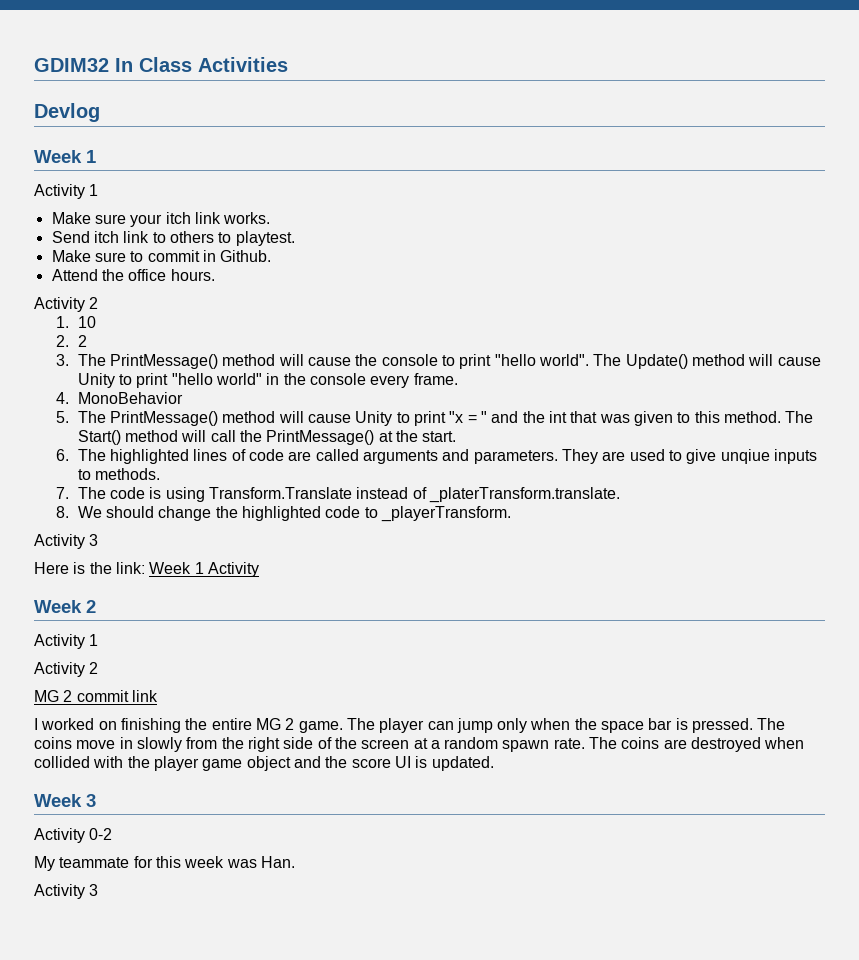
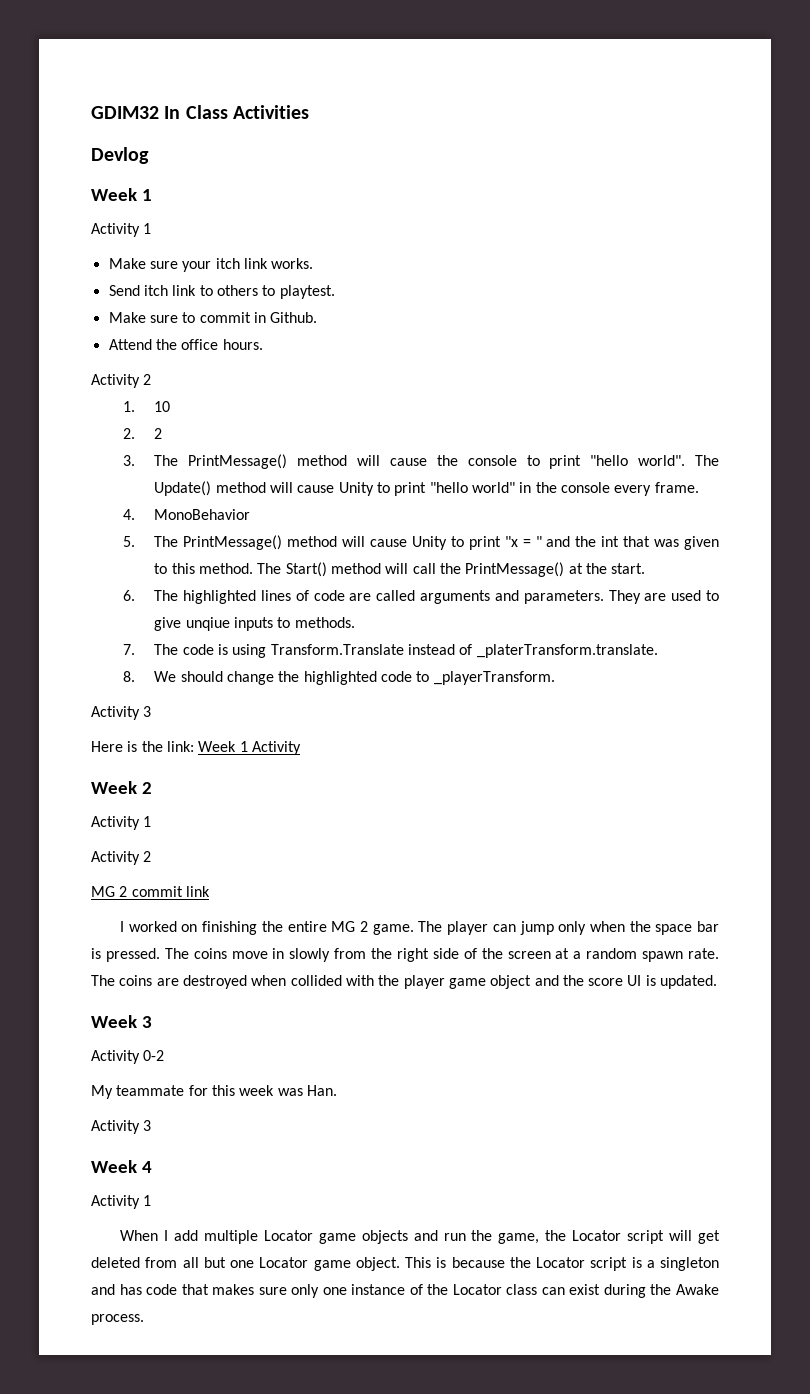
(99, 890) none -> [91,1160,152,1173] [91,1195,152,1209] [120,1230,720,1244] [91,1257,719,1271] [91,1284,719,1298] [91,1314,144,1325] // Week 4 // Activity 1 // When I add multiple Locator game objects and run the game, the Locator script will get deleted from all but one Locator game object. This is because the Locator script is a singleton and has code that makes sure only one instance of the Locator class can exist during the Awake process.

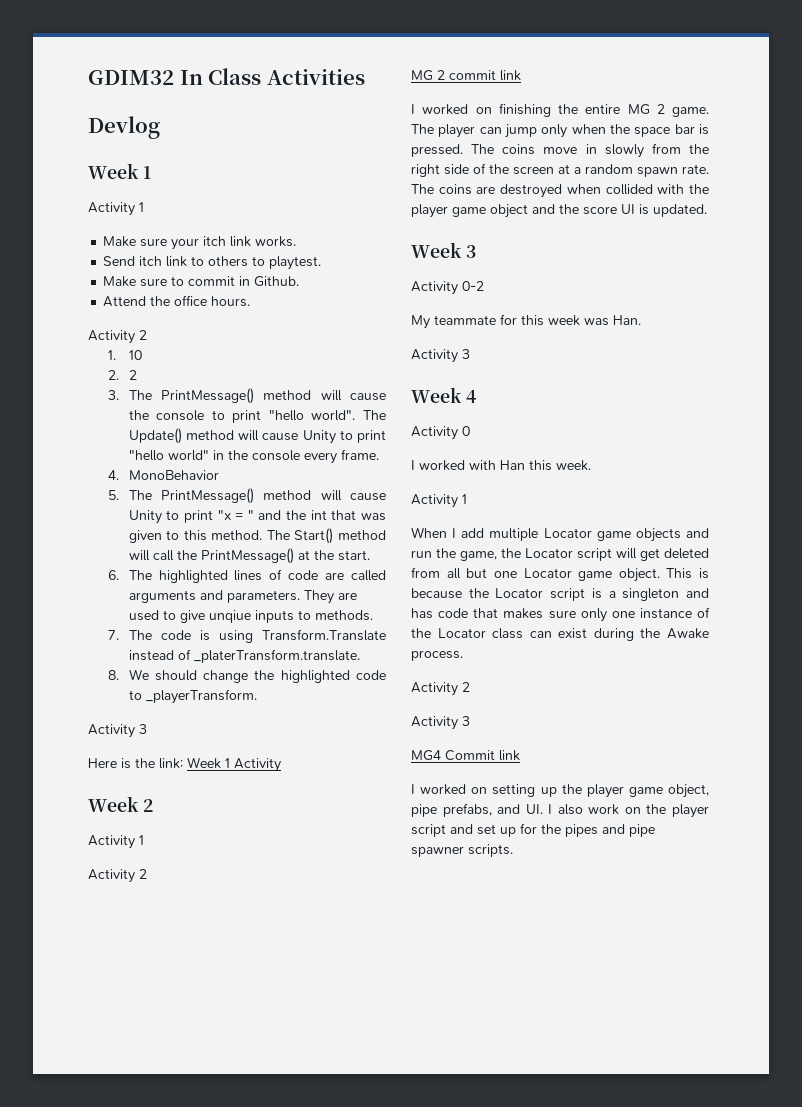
(152, 1167) none -> [411,426,470,440] [411,460,591,471] // Activity 0 // I worked with Han this week.
(144, 1319) none -> [411,682,470,696] [411,716,470,730] [411,750,520,761] [411,784,709,798] [411,803,709,818] [411,823,655,837] [411,844,513,857] // Activity 2 // Activity 3 // MG4 Commit link // I worked on setting up the player game object, pipe prefabs, and UI. I also work on the player script and set up for the pipes and pipe spawner scripts.

